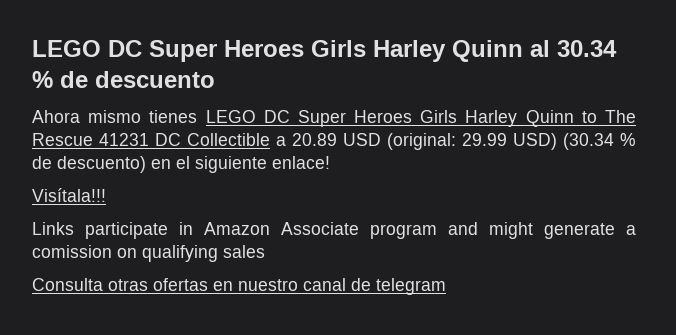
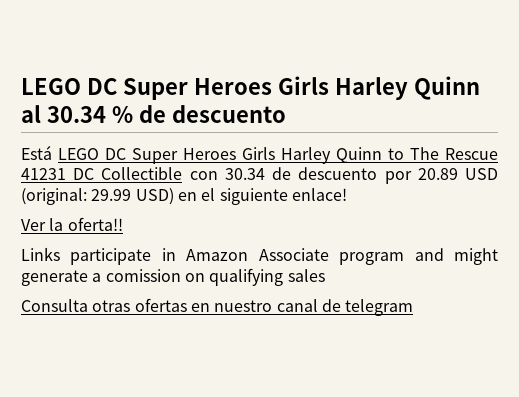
[32,110,198,123] Ahora mismo tienes -> [21,145,52,160] Está
[276,136,286,146] a -> [189,167,412,184] con 30.34 de descuento por
[563,133,636,150] [32,156,146,173] (30.34 % de descuento) -> (174, 196) none
[32,188,106,202] Visítala!!! -> [21,217,123,231] Ver la oferta!!

